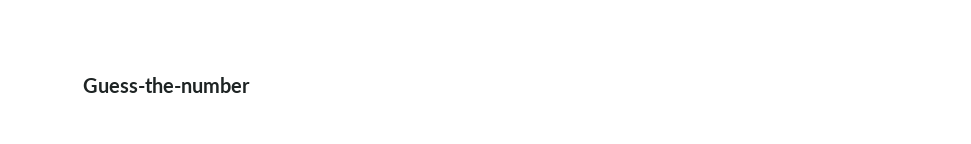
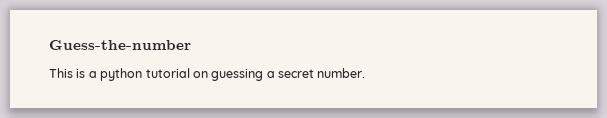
(250, 85) none -> [49,68,366,81] // This is a python tutorial on guessing a secret number.

